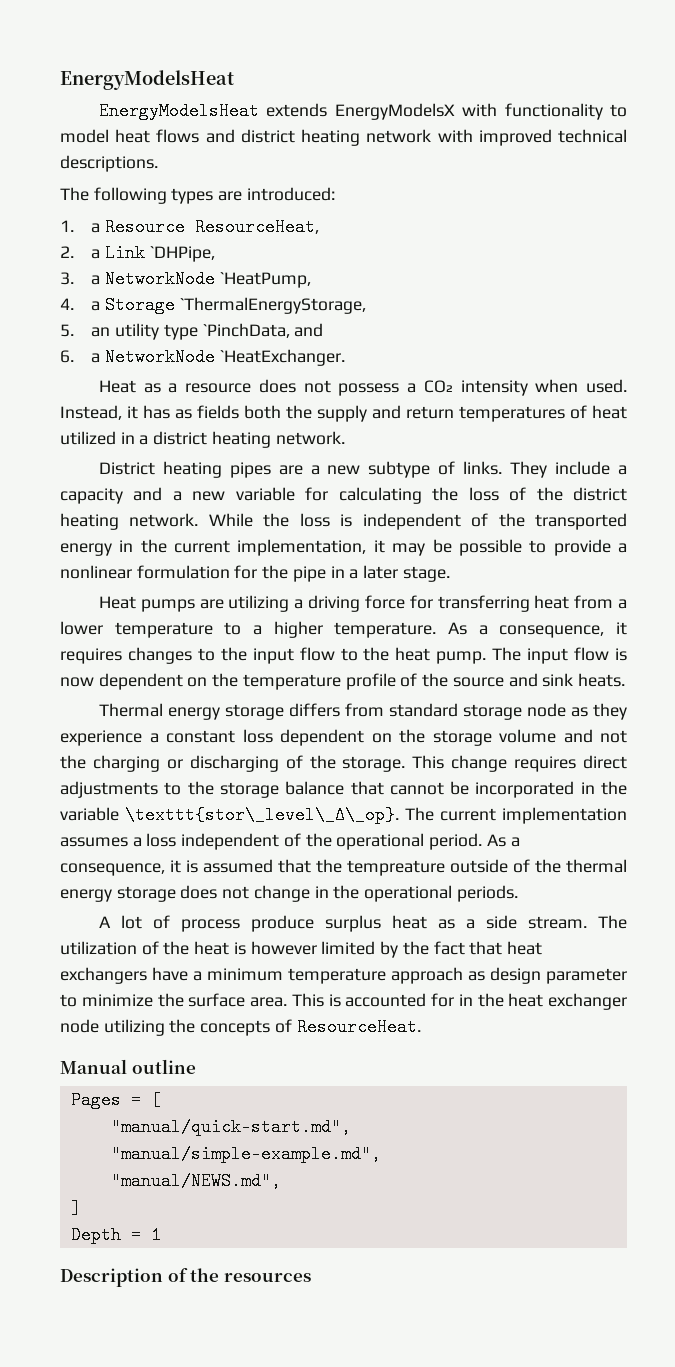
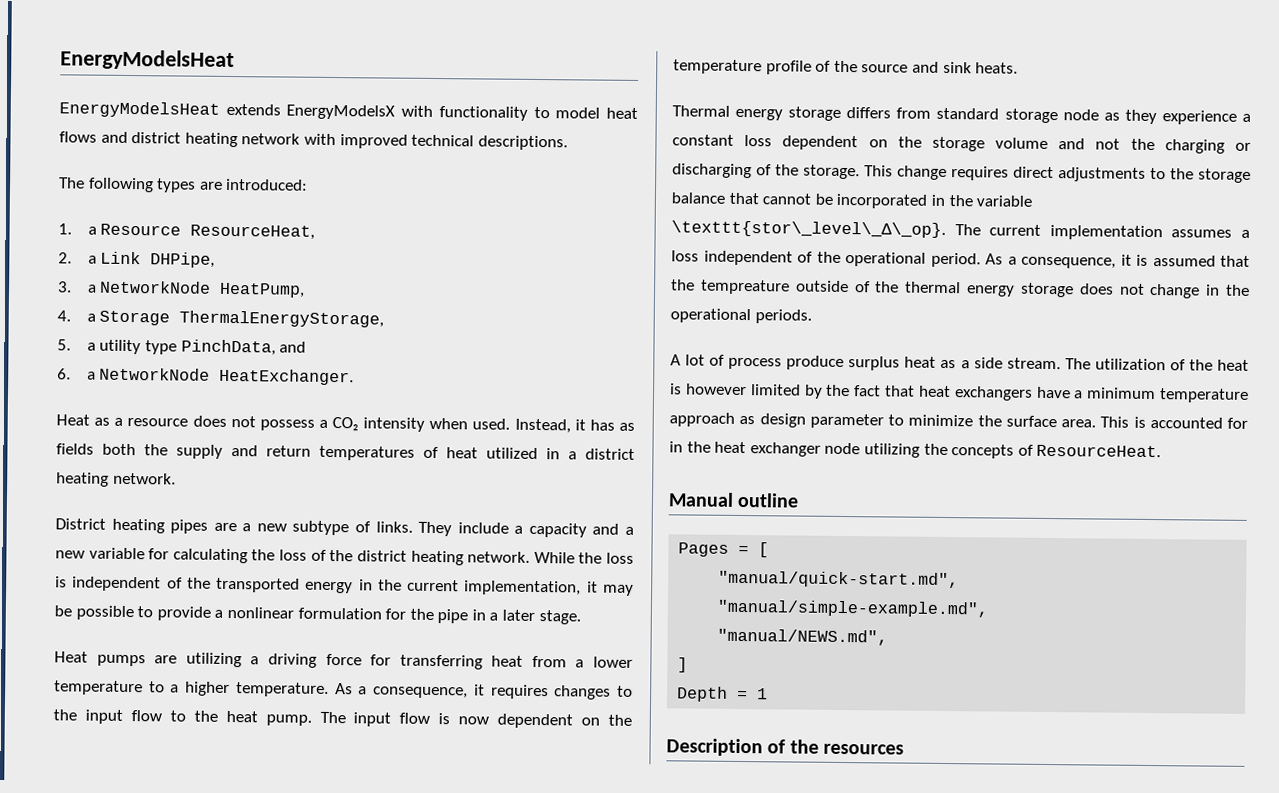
[149,246,215,262] `DHPipe, -> [150,252,216,268] DHPipe,
[219,272,311,288] `HeatPump, -> [219,282,306,298] HeatPump,
[179,297,366,314] `ThermalEnergyStorage, -> [179,310,385,328] ThermalEnergyStorage,
[91,327,111,337] an -> [86,342,96,351] a
[202,323,290,338] `PinchData, -> [180,339,276,356] PinchData,
[219,349,345,366] `HeatExchanger. -> [219,368,355,386] HeatExchanger.

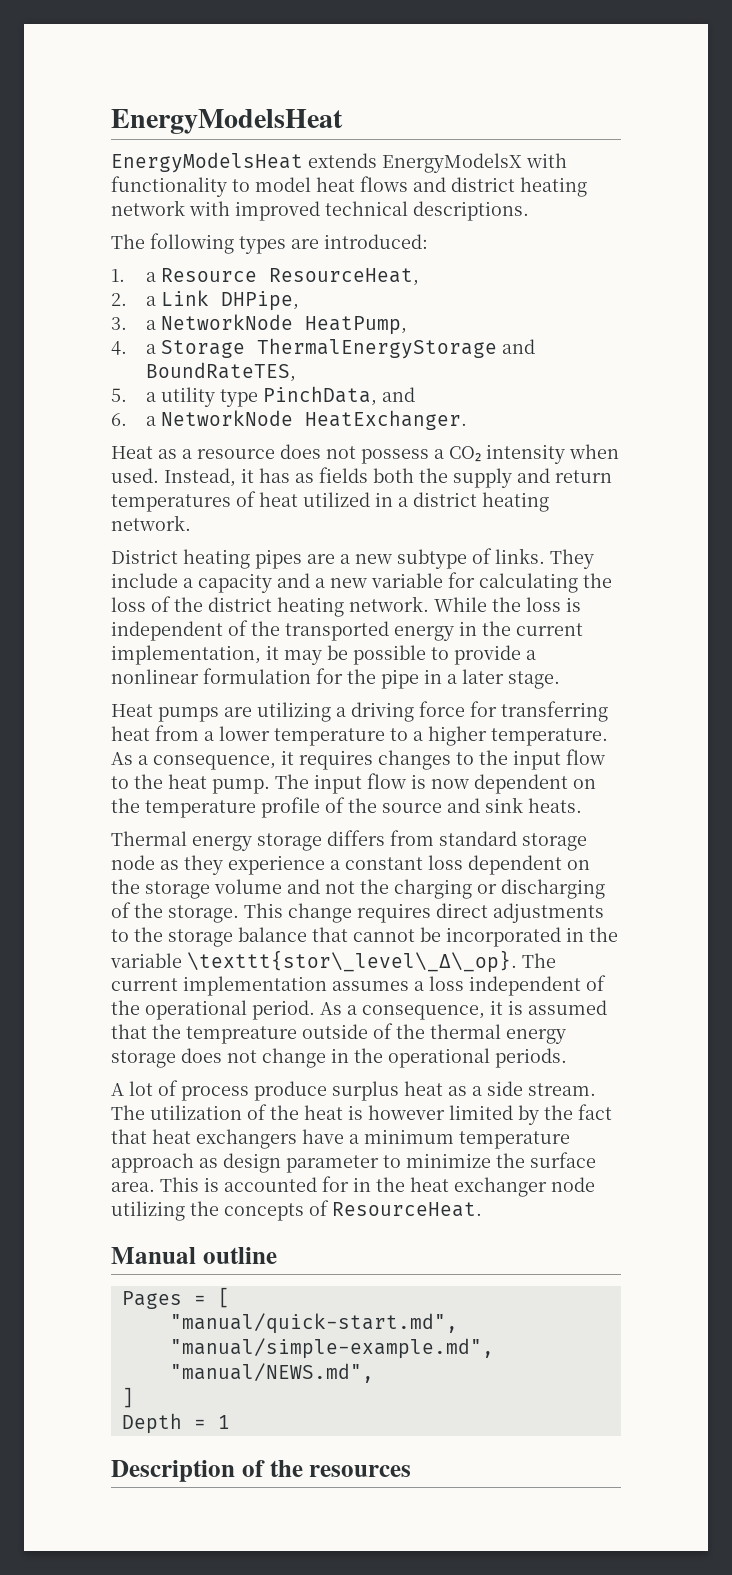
[179,310,385,328] ThermalEnergyStorage, -> [257,338,536,359] [146,362,297,382] ThermalEnergyStorage and BoundRateTES,

